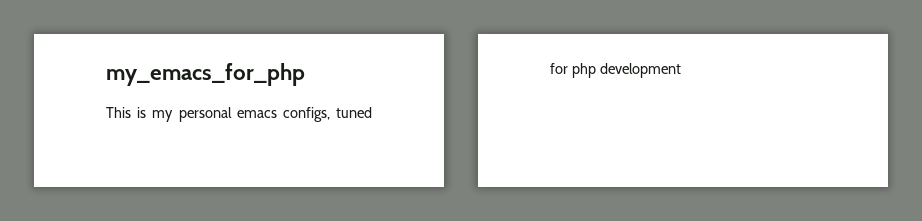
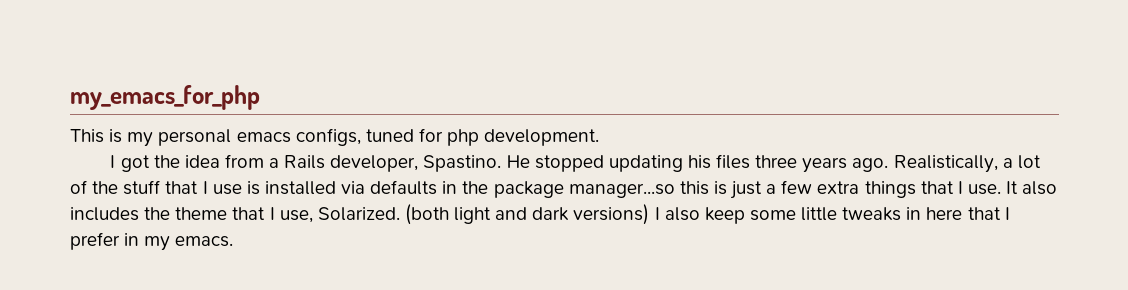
[599,63,681,78] development -> [484,129,600,146] [110,154,1041,173] [70,180,1058,199] [70,204,1010,225] [70,232,234,251] development. // I got the idea from a Rails developer, Spastino. He stopped updating his files three years ago. Realistically, a lot of the stuff that I use is installed via defaults in the package manager...so this is just a few extra things that I use. It also includes the theme that I use, Solarized. (both light and dark versions) I also keep some little tweaks in here that I prefer in my emacs.

